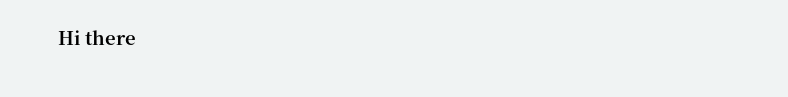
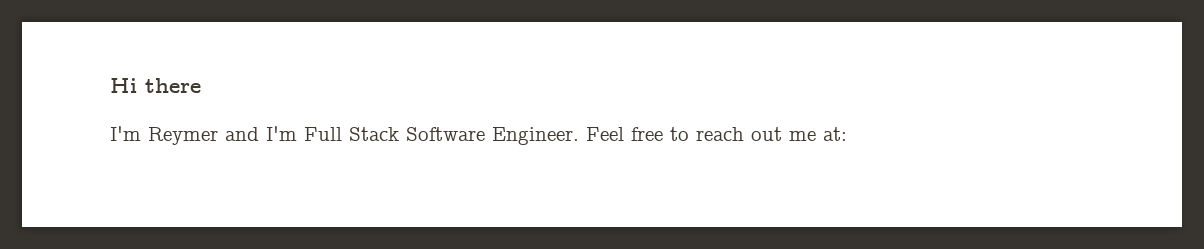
(136, 37) none -> [110,126,847,145] // I'm Reymer and I'm Full Stack Software Engineer. Feel free to reach out me at:

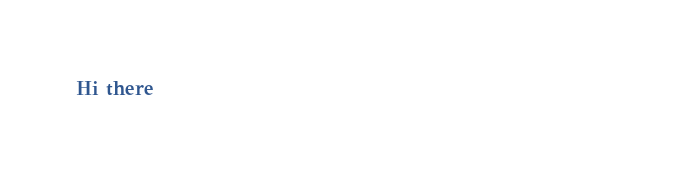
[110,126,847,145] // I'm Reymer and I'm Full Stack Software Engineer. Feel free to reach out me at: -> (154, 88) none

